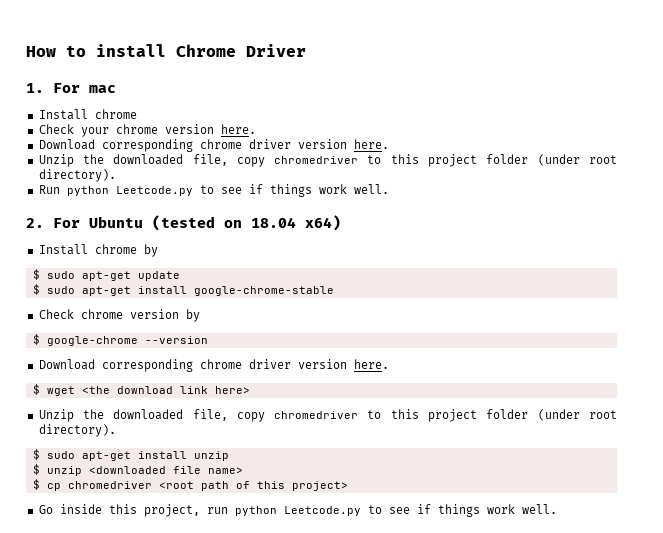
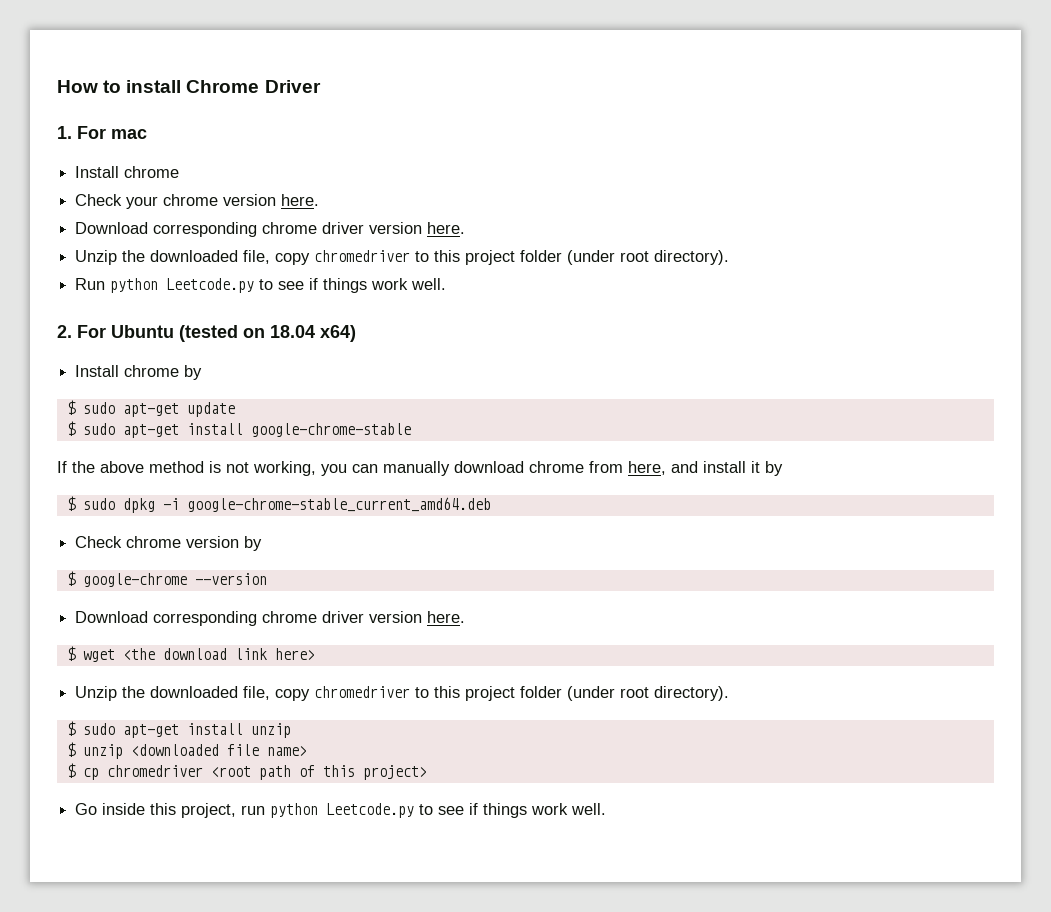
(334, 291) none -> [57,461,783,476] [66,496,491,513] // If the above method is not working, you can manually download chrome from here, and install it by // $ sudo dpkg -i google-chrome-stable_current_amd64.deb

